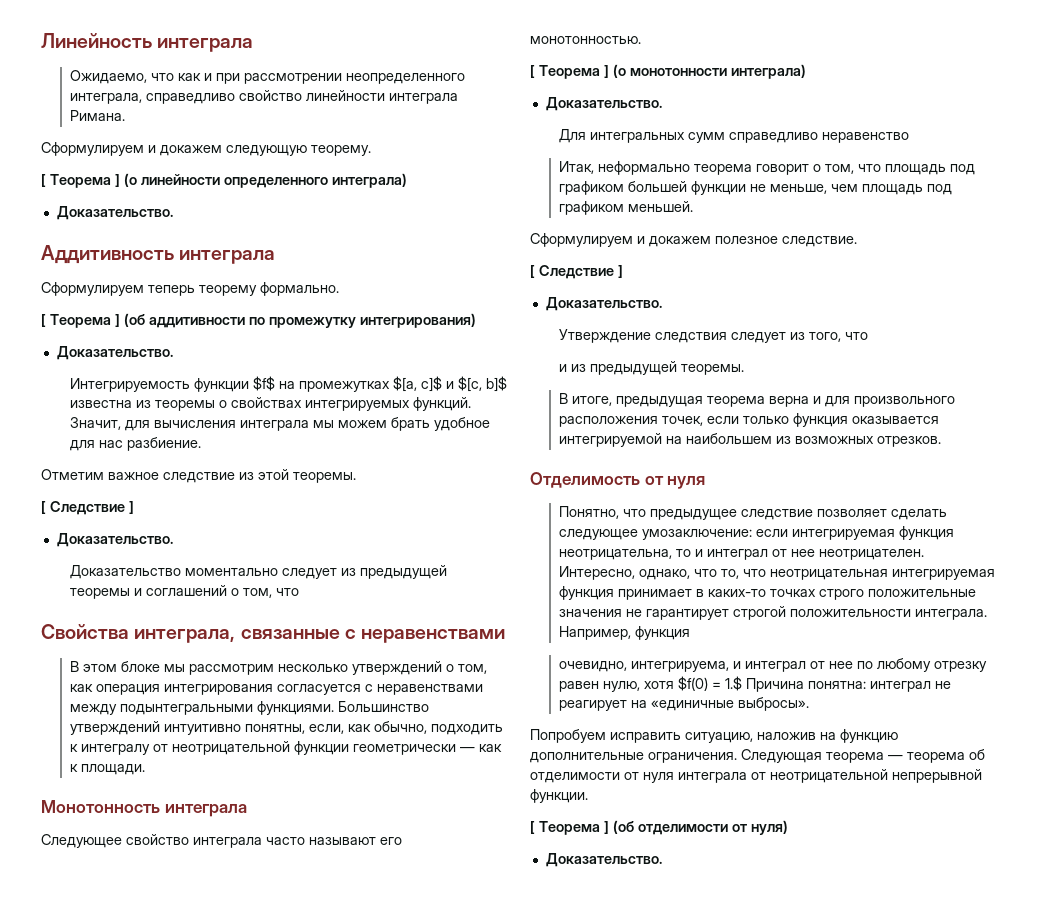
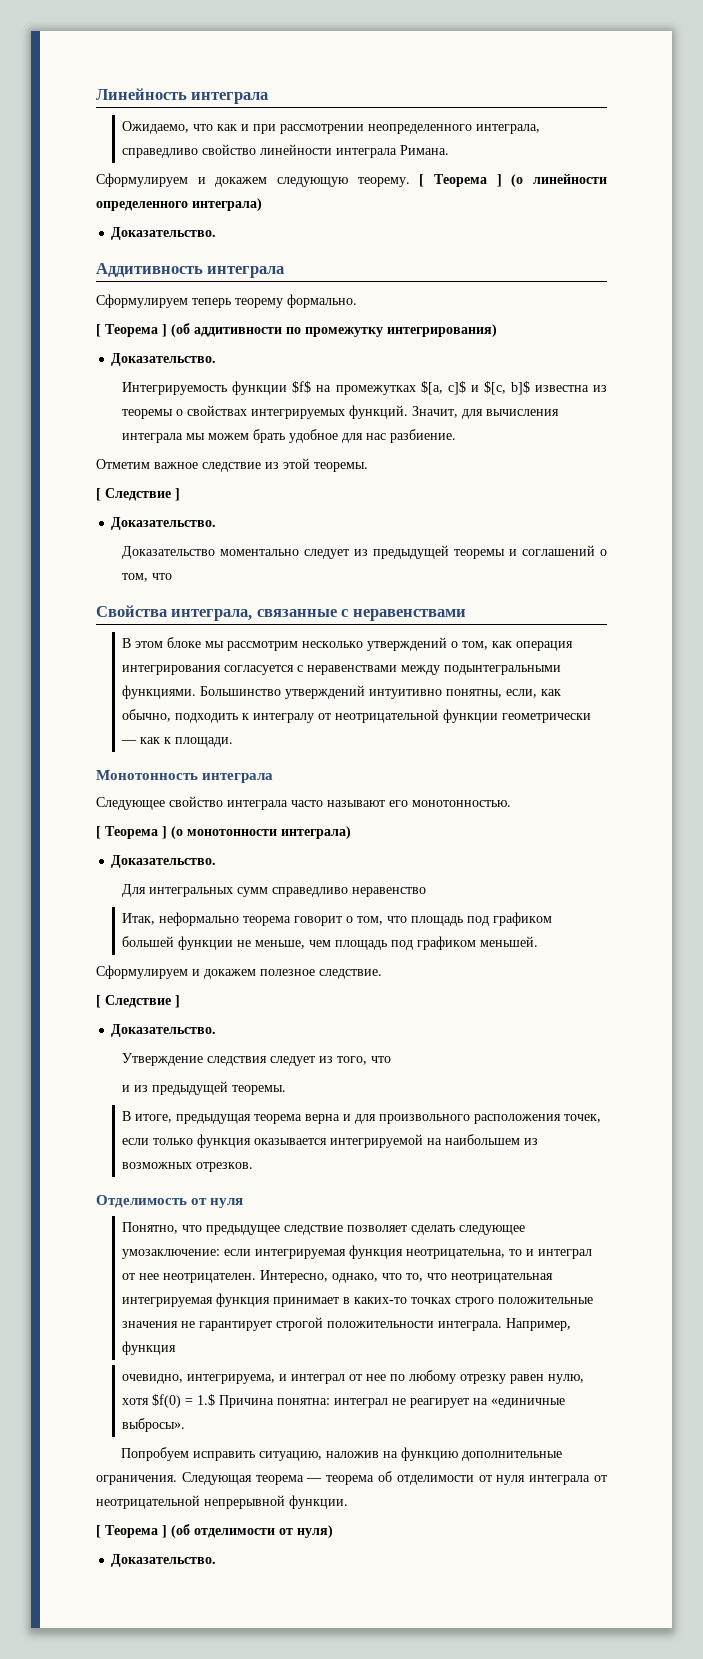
(371, 150) // -> (410, 182) none

